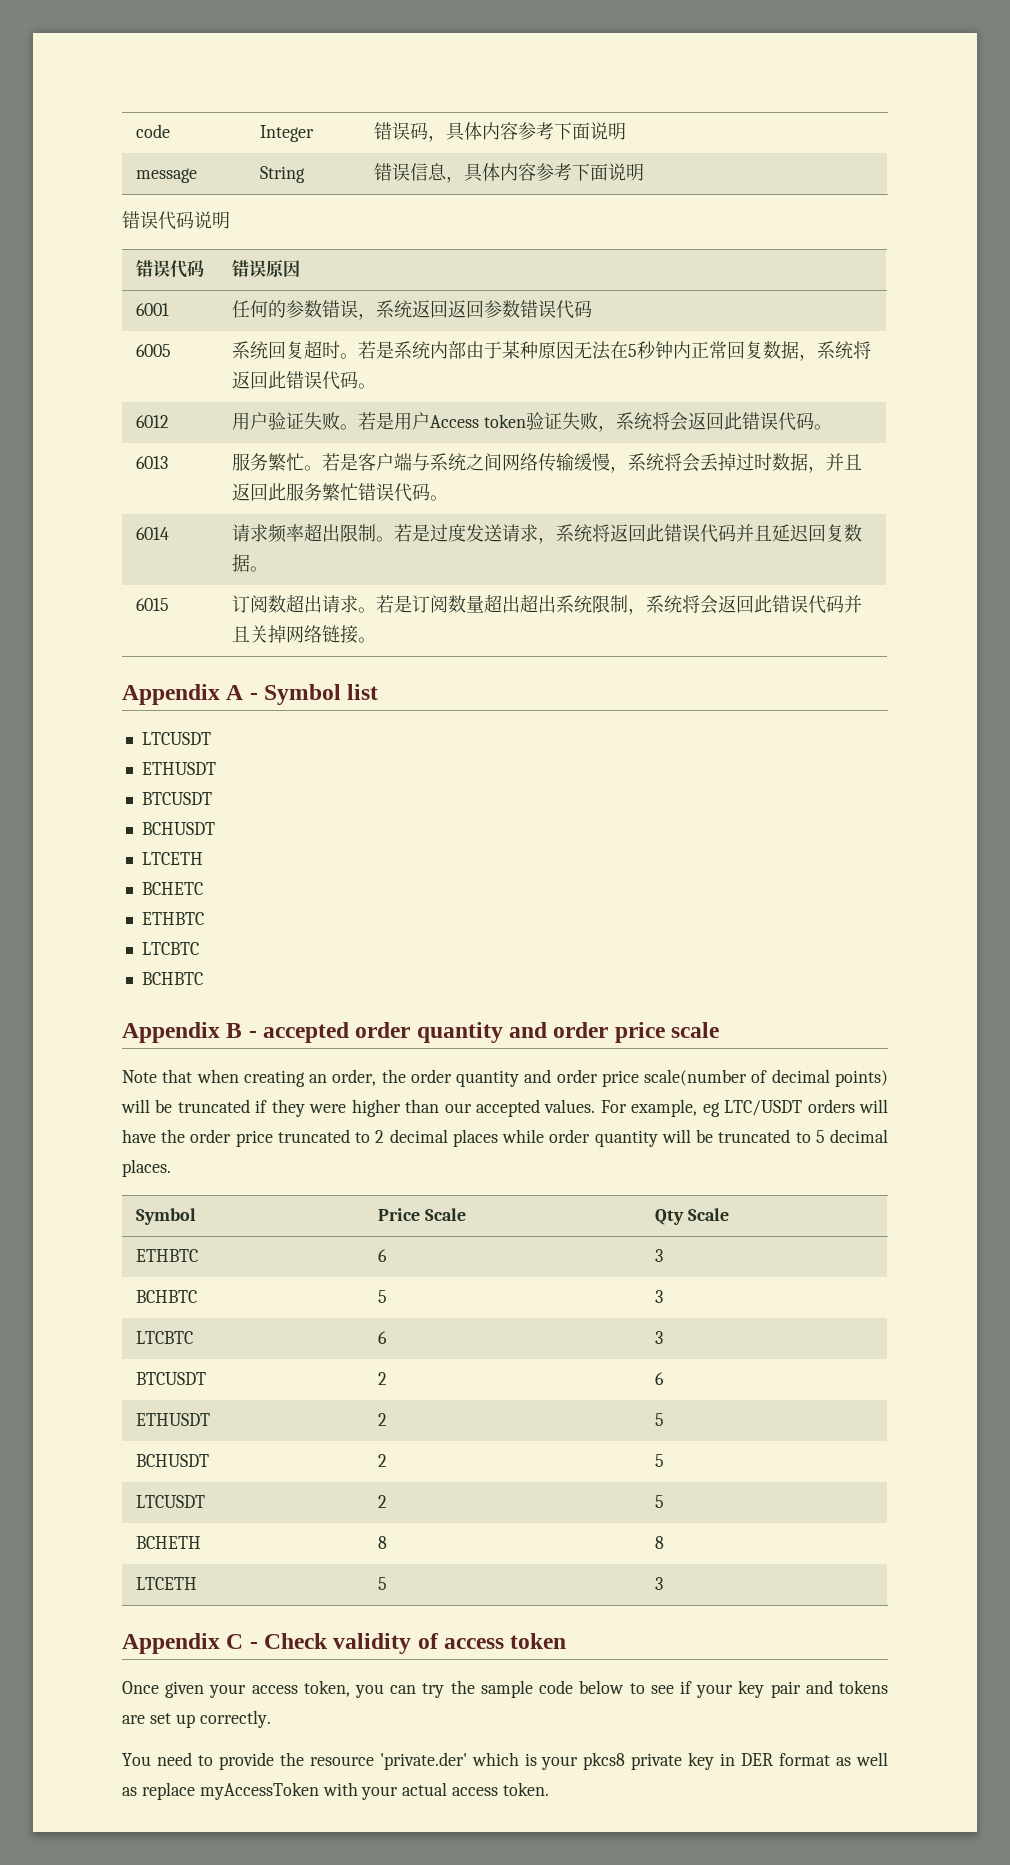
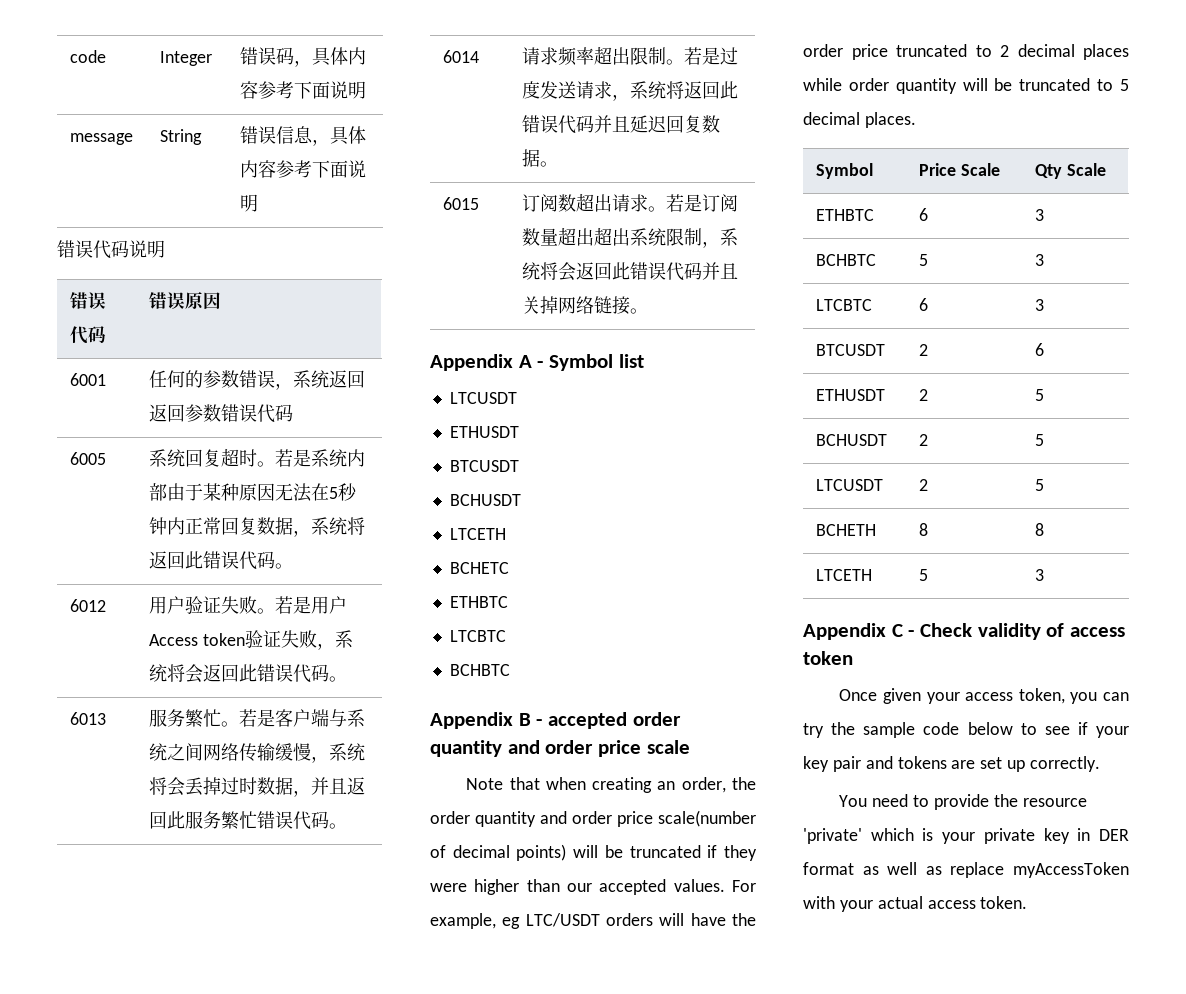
[379,1752,467,1770] 'private.der' -> [803,828,862,844] 'private'
[583,1752,626,1770] pkcs8 -> (976, 838) none

